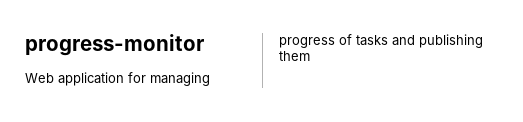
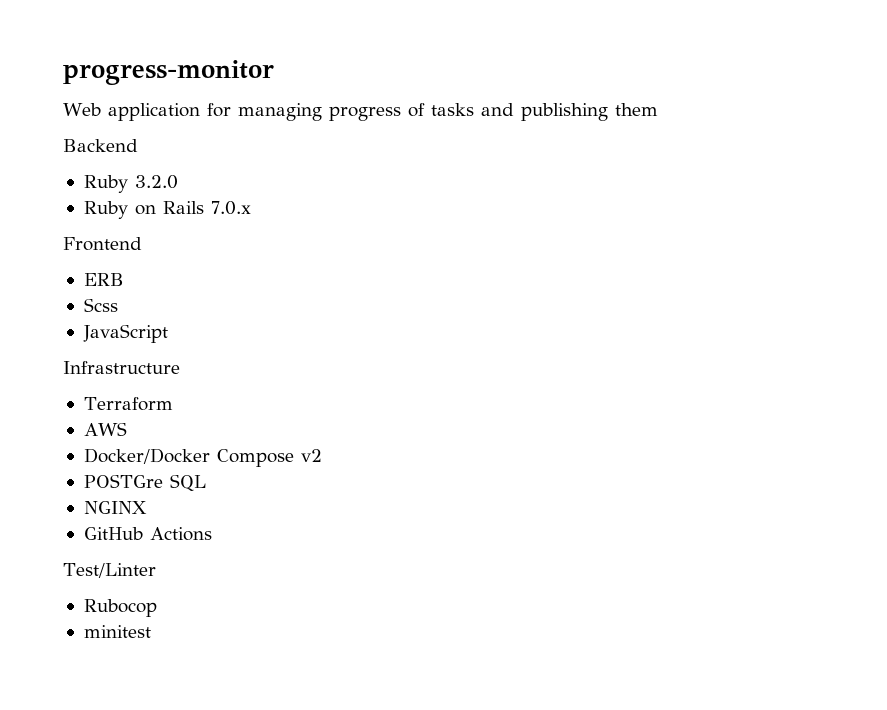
(310, 56) none -> [63,139,138,152] [83,175,178,193] [83,201,251,219] [63,237,142,251] [83,273,124,286] [83,298,118,312] [82,324,168,343] [63,361,180,374] [83,397,173,411] [83,422,127,436] [83,448,322,467] [83,474,206,492] [83,501,147,514] [83,527,212,541] [63,563,156,578] [83,599,157,617] [83,625,151,638] // Backend // Ruby 3.2.0 // Ruby on Rails 7.0.x // Frontend // ERB // Scss // JavaScript // Infrastructure // Terraform // AWS // Docker/Docker Compose v2 // POSTGre SQL // NGINX // GitHub Actions // Test/Linter // Rubocop // minitest

